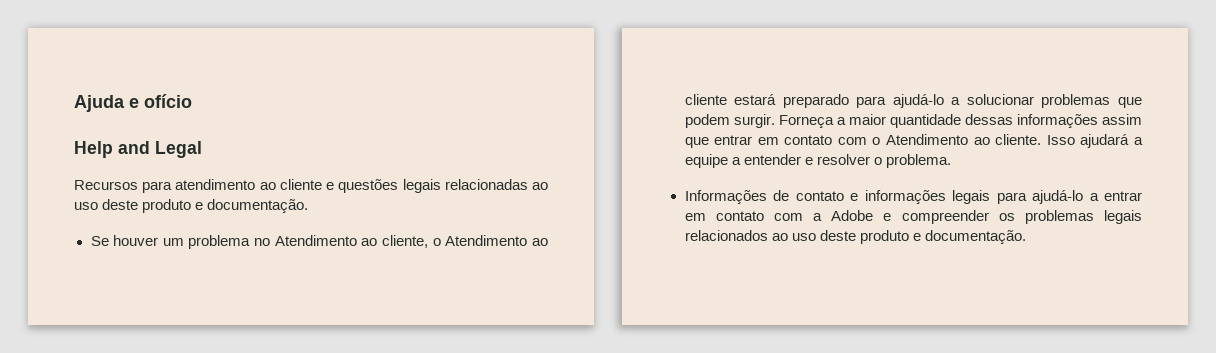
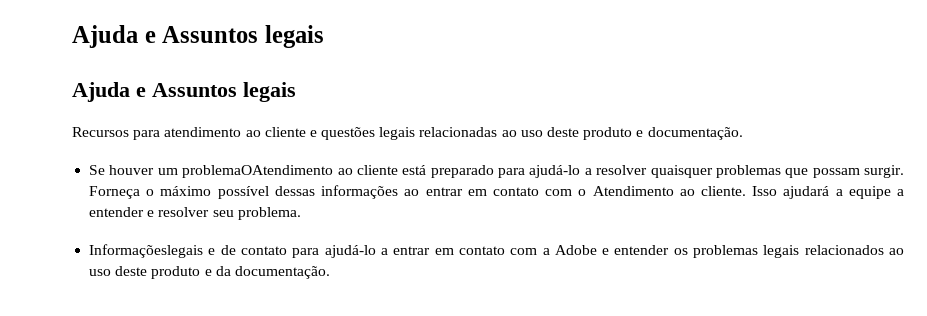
[74,94,192,112] [74,141,202,158] Ajuda e ofício // Help and Legal -> [72,25,324,48] [72,82,296,102] Ajuda e Assuntos legais // Ajuda e Assuntos legais
[188,235,548,249] [684,94,777,105] problema no Atendimento ao cliente, o Atendimento ao cliente estará -> [182,165,427,178] problemaOAtendimento ao cliente está
[966,94,1034,105] solucionar -> [596,165,713,178] resolver quaisquer
[684,114,730,128] podem -> [812,168,860,178] possam
[836,114,1142,128] [684,137,709,148] a maior quantidade dessas informações assim que -> [146,185,420,199] o máximo possível dessas informações ao
[873,157,882,165] o -> [212,210,234,217] seu
[684,190,990,204] Informações de contato e informações legais -> [89,244,287,258] Informaçõeslegais e de contato
[901,210,989,224] compreender -> [614,245,670,255] entender
(921, 237) none -> [215,266,231,276] da

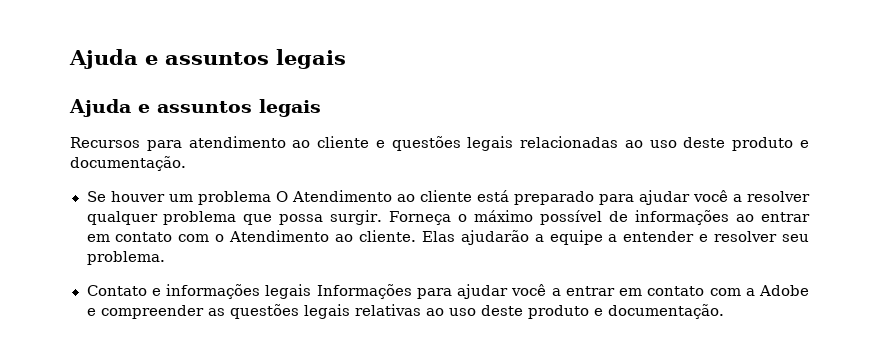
[72,25,259,48] Ajuda e Assuntos -> [69,49,269,69] Ajuda e assuntos
[152,83,237,97] Assuntos -> [157,101,252,113] assuntos
[182,165,334,178] problemaOAtendimento -> [197,190,392,205] problema O Atendimento
[529,165,860,178] ajudá-lo a resolver quaisquer problemas que possam -> [638,190,811,205] [86,211,324,225] ajudar você a resolver qualquer problema que possa
[274,186,315,196] dessas -> [609,211,629,222] de
[752,186,830,199] Isso ajudará -> [421,230,529,245] Elas ajudarão
[89,244,376,258] Informaçõeslegais e de contato para ajudá-lo -> [86,284,547,299] Contato e informações legais Informações para ajudar você
[614,245,904,258] [89,266,231,279] entender os problemas legais relacionados ao uso deste produto e da -> [100,304,603,319] compreender as questões legais relativas ao uso deste produto e

